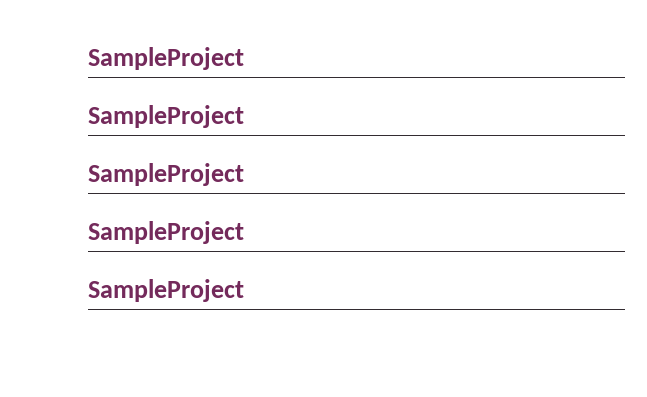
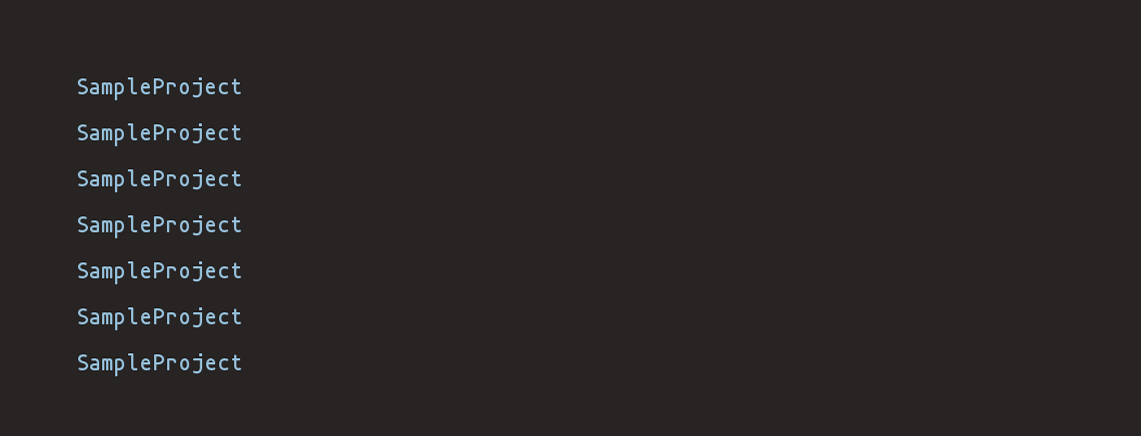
[88,47,244,70] [88,105,244,128] [88,163,244,186] [88,221,244,244] [88,279,244,302] SampleProject // SampleProject // SampleProject // SampleProject // SampleProject -> [75,77,242,101] [75,123,242,147] [75,169,242,193] [75,215,243,239] [76,261,243,285] [76,307,243,331] [76,353,243,377] SampleProject // SampleProject // SampleProject // SampleProject // SampleProject // SampleProject // SampleProject

